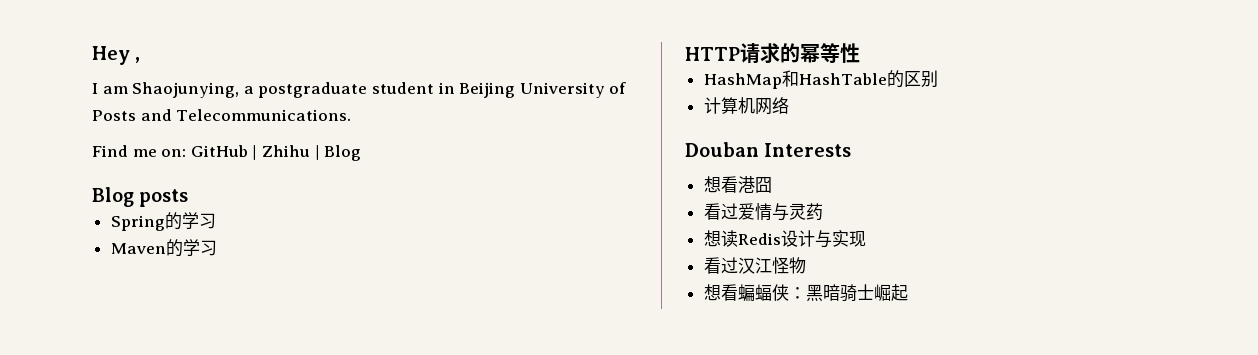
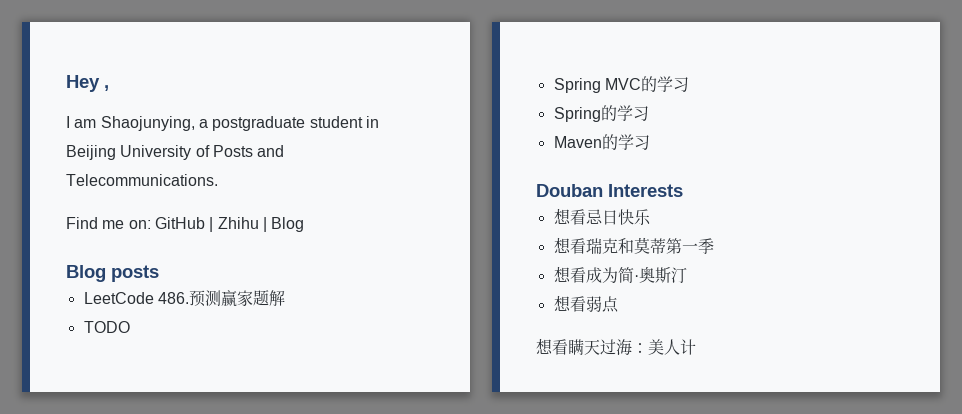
(189, 198) none -> [83,290,285,307] [83,321,130,333] [553,76,689,93] // LeetCode 486.预测赢家题解 // TODO // Spring MVC的学习
[685,43,860,64] [703,70,938,89] [703,97,789,115] [685,142,852,157] [703,176,772,193] [703,203,823,221] [703,230,866,248] [703,257,806,274] [703,284,908,302] HTTP请求的幂等性 // HashMap和HashTable的区别 // 计算机网络 // Douban Interests // 想看港囧 // 看过爱情与灵药 // 想读Redis设计与实现 // 看过汉江怪物 // 想看蝙蝠侠：黑暗骑士崛起 -> [536,184,683,197] [553,208,651,225] [553,237,714,254] [553,266,687,283] [553,295,619,313] [536,338,696,356] Douban Interests // 想看忌日快乐 // 想看瑞克和莫蒂第一季 // 想看成为简·奥斯汀 // 想看弱点 // 想看瞒天过海：美人计

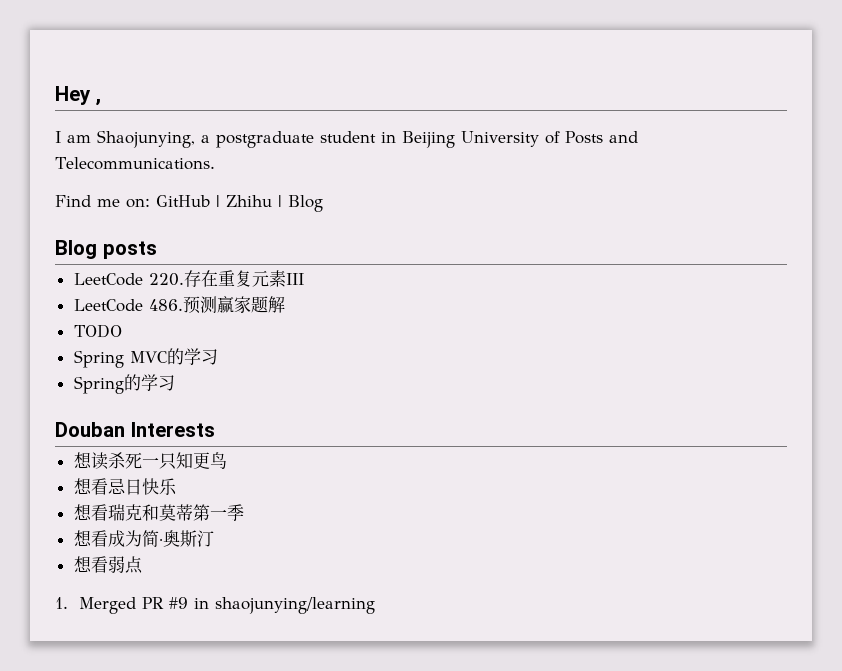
(159, 273) none -> [73,270,304,287] // LeetCode 220.存在重复元素III
[553,134,650,150] // Maven的学习 -> (175, 383) none
(683, 190) none -> [73,452,227,470] // 想读杀死一只知更鸟
[536,338,696,356] 想看瞒天过海：美人计 -> [55,597,375,614] 1. Merged PR #9 in shaojunying/learning

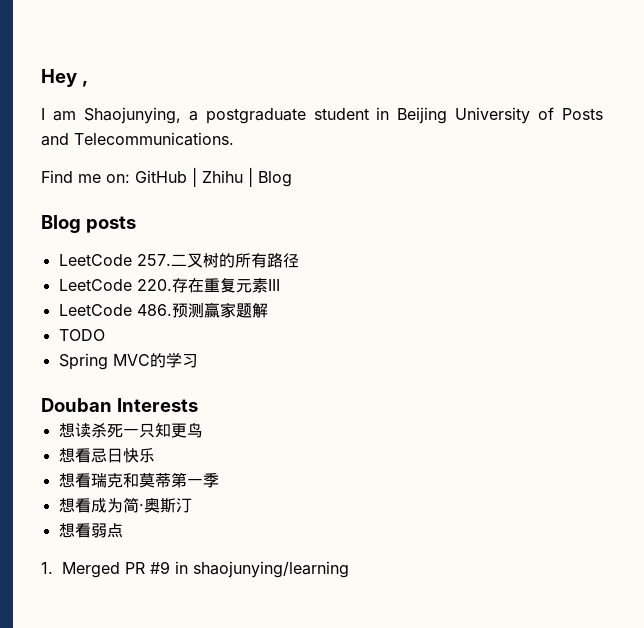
(157, 250) none -> [58,253,299,268] // LeetCode 257.二叉树的所有路径
[73,374,175,394] // Spring的学习 -> (198, 361) none

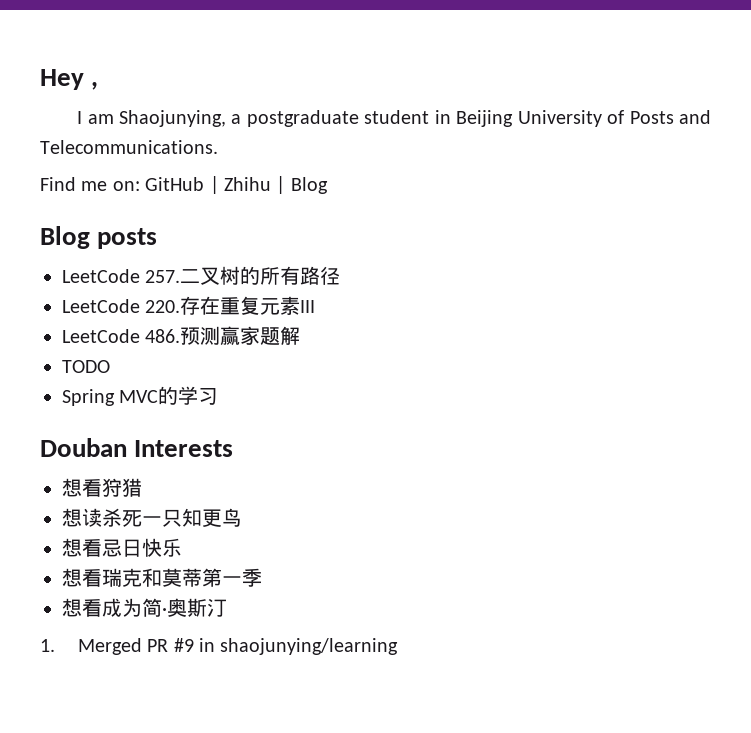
(198, 405) none -> [62,478,142,497] // 想看狩猎
[58,523,123,538] // 想看弱点 -> (227, 607) none

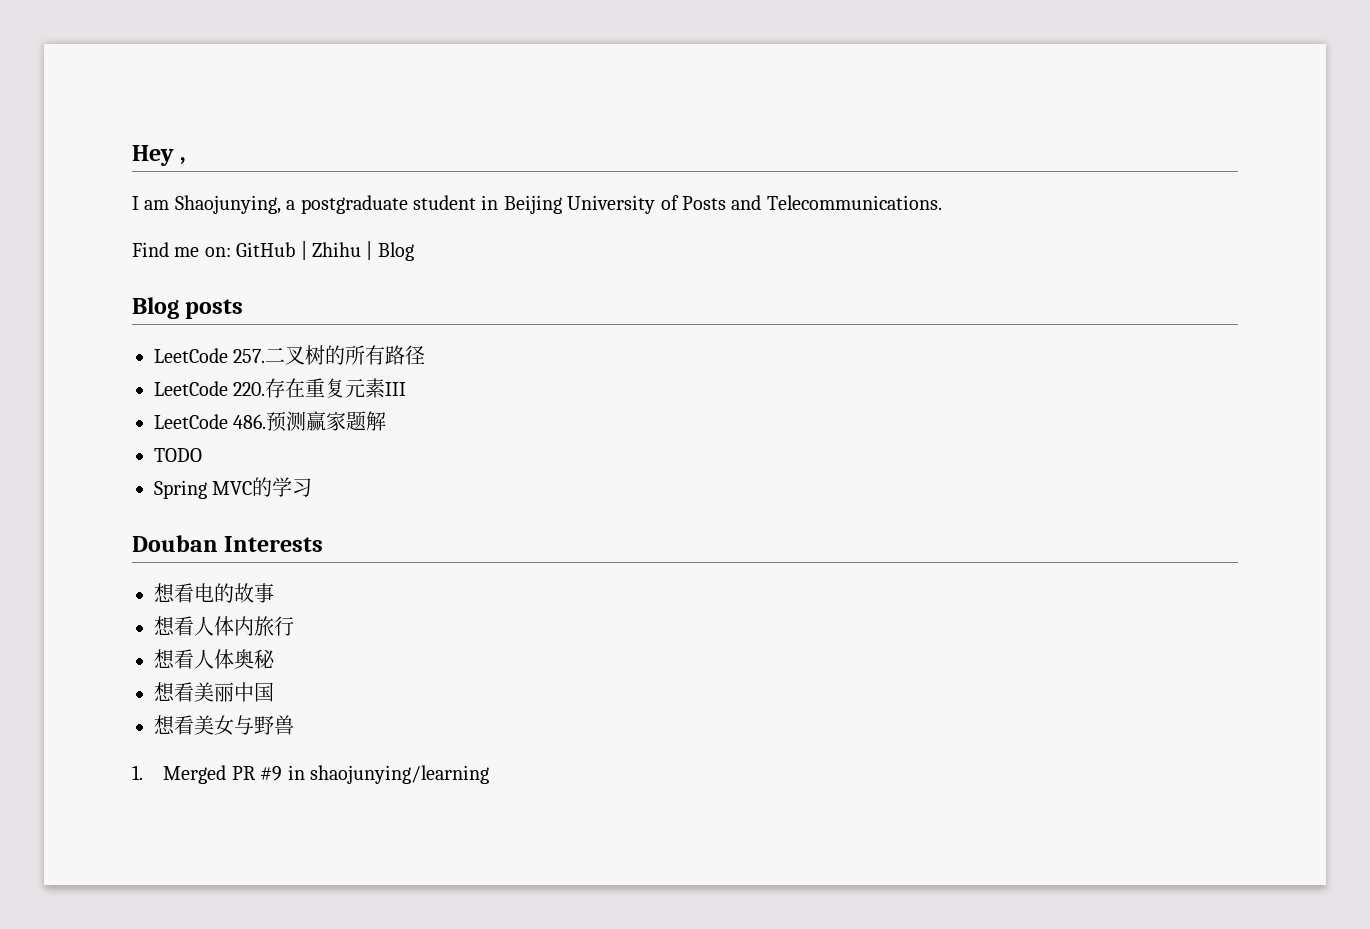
[102,478,142,497] [62,508,242,527] [62,538,182,557] [62,568,262,587] [62,598,227,617] 狩猎 // 想读杀死一只知更鸟 // 想看忌日快乐 // 想看瑞克和莫蒂第一季 // 想看成为简·奥斯汀 -> [194,583,274,603] [154,616,294,636] [154,649,275,669] [154,682,274,702] [154,715,294,736] 电的故事 // 想看人体内旅行 // 想看人体奥秘 // 想看美丽中国 // 想看美女与野兽

